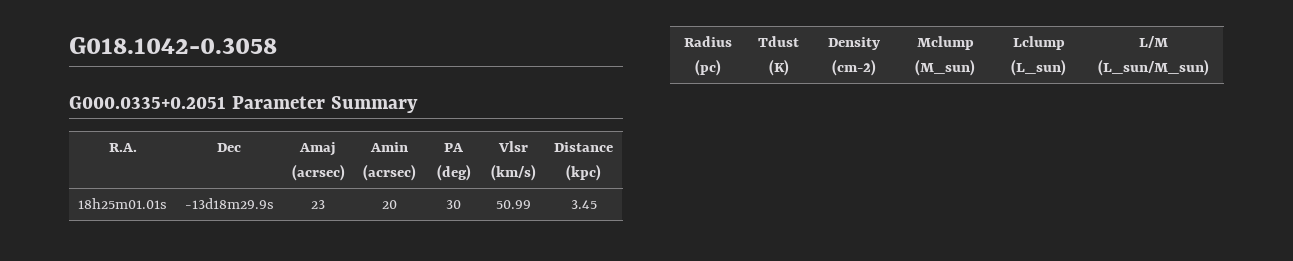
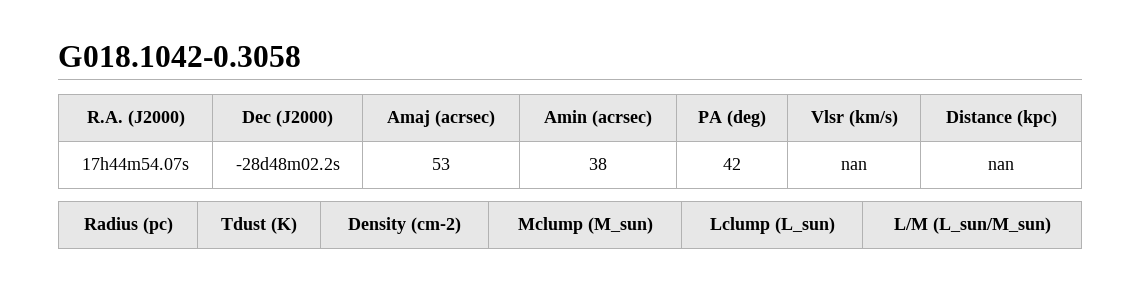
[69,96,418,113] // G000.0335+0.2051 Parameter Summary -> (301, 56) none
(137, 147) none -> [127,110,185,127] (J2000)
(241, 147) none -> [276,110,333,127] (J2000)
[78,198,167,209] [184,198,274,209] [311,200,325,209] [382,200,397,209] [446,200,461,209] [495,200,531,209] [570,200,597,209] 18h25m01.01s | -13d18m29.9s | 23 | 20 | 30 | 50.99 | 3.45 -> [82,157,189,170] [235,157,340,170] [432,158,450,170] [589,158,607,170] [723,158,741,170] [841,161,867,170] [988,161,1014,170] 17h44m54.07s | -28d48m02.2s | 53 | 38 | 42 | nan | nan

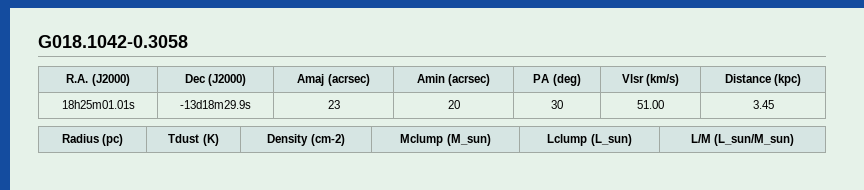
[82,157,189,170] [235,157,340,170] [432,158,450,170] [589,158,607,170] [723,158,741,170] [841,161,867,170] [988,161,1014,170] 17h44m54.07s | -28d48m02.2s | 53 | 38 | 42 | nan | nan -> [61,100,135,109] [180,100,251,109] [327,100,340,109] [447,100,460,109] [551,100,563,109] [637,100,664,109] [752,100,774,109] 18h25m01.01s | -13d18m29.9s | 23 | 20 | 30 | 51.00 | 3.45

